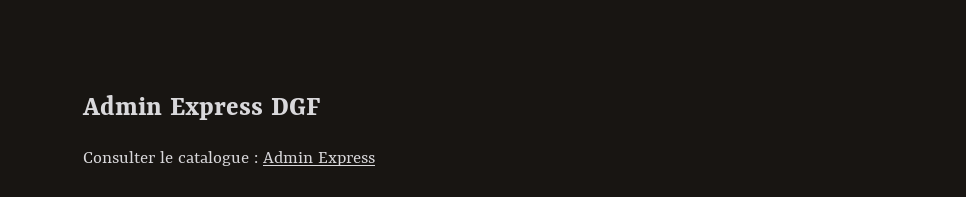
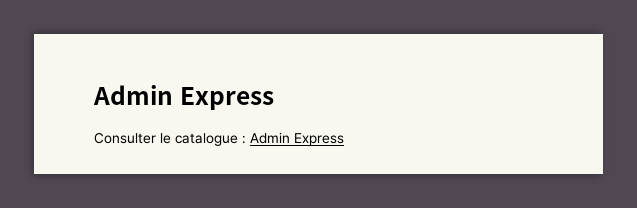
[82,95,320,120] Admin Express DGF -> [93,85,274,110] Admin Express

